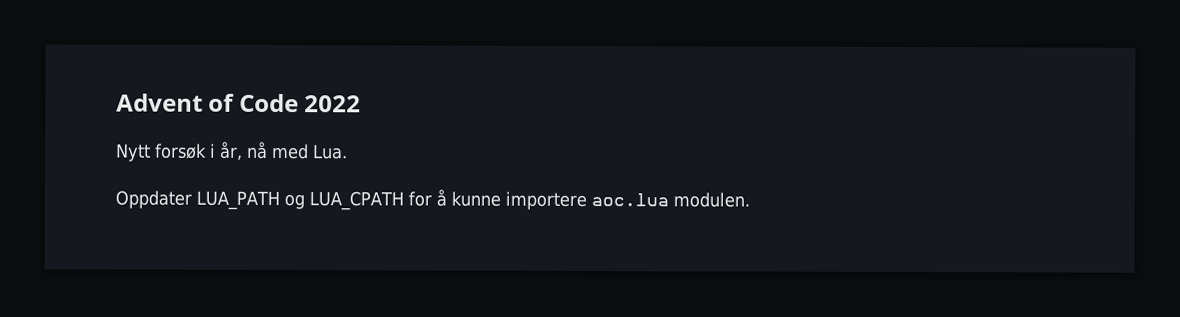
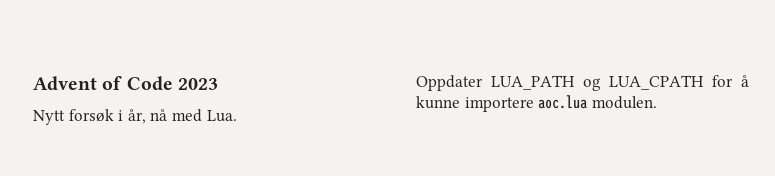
[304,95,362,113] 2022 -> [177,78,218,90] 2023

